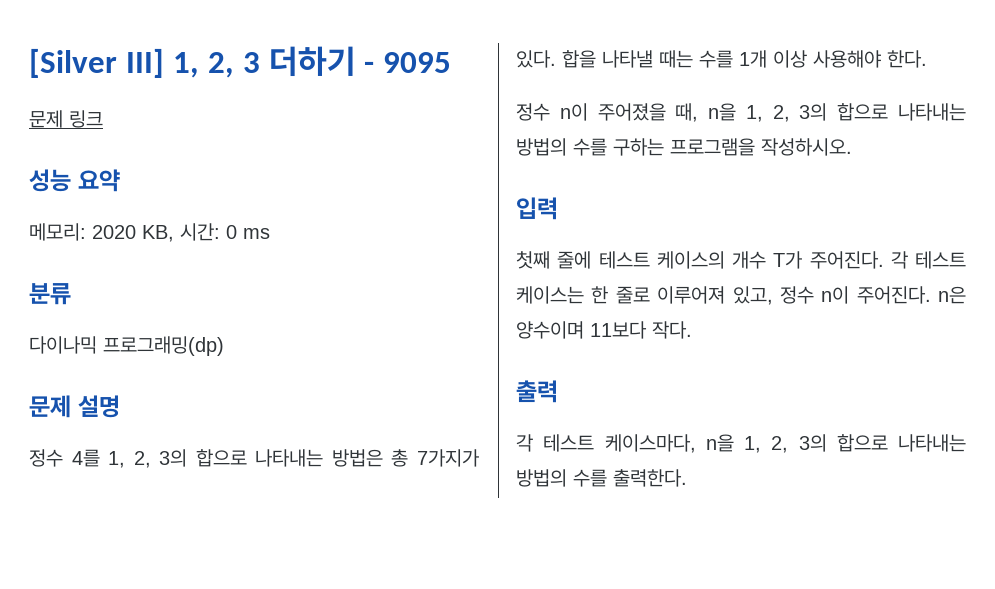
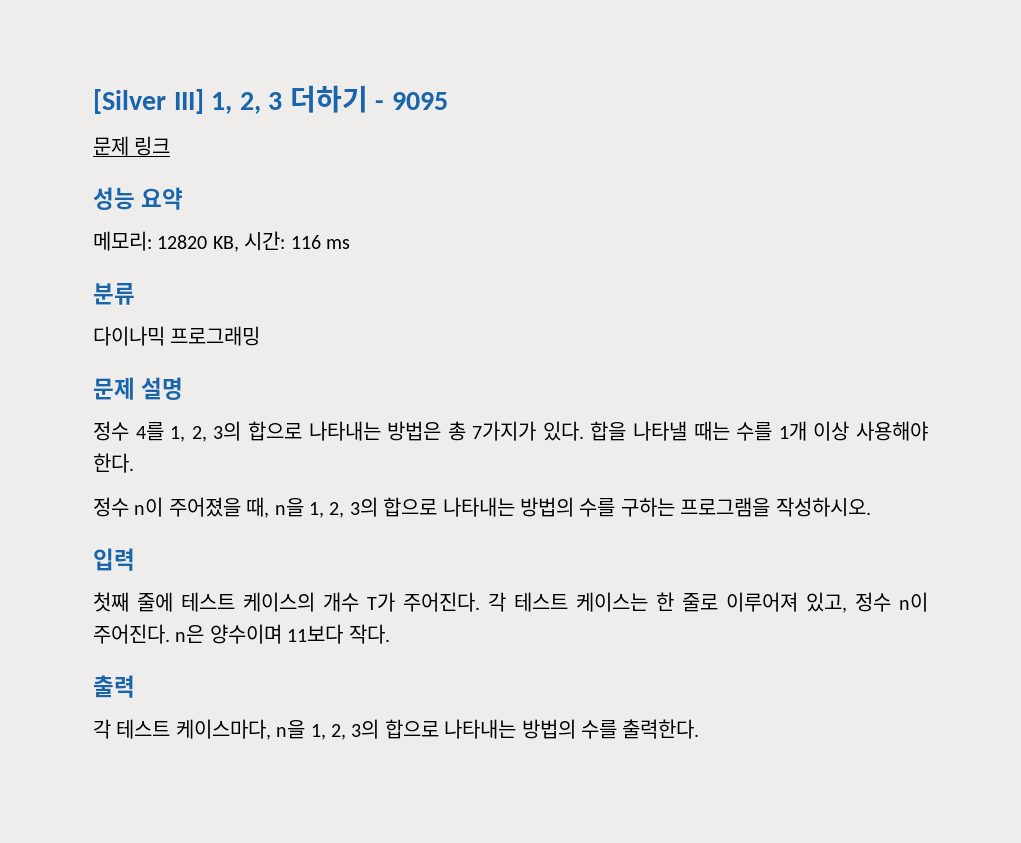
[92,225,136,239] 2020 -> [157,235,208,249] 12820
[226,225,237,239] 0 -> [290,235,321,249] 116
[103,336,224,356] 프로그래밍(dp) -> [170,326,261,346] 프로그래밍

